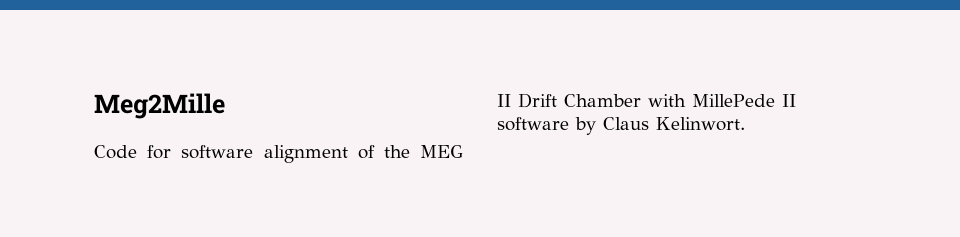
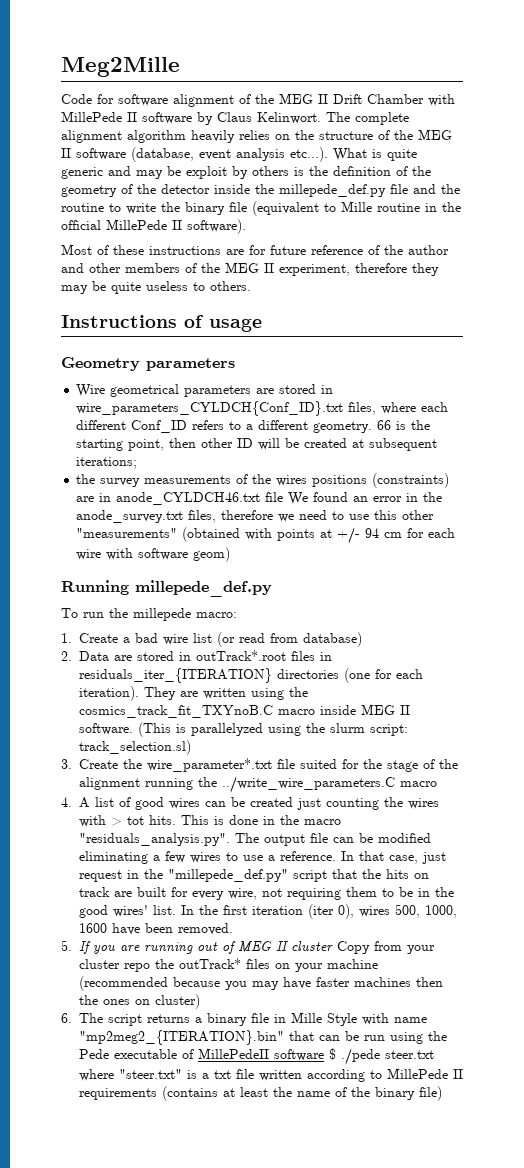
(745, 124) none -> [326,112,409,125] [61,129,452,143] [61,147,417,162] [61,166,431,179] [61,184,460,197] [61,201,461,216] [61,219,246,234] [61,244,449,255] [61,262,439,276] [61,281,251,294] [61,315,262,332] [61,357,235,371] [76,384,334,397] [76,401,449,416] [76,420,431,433] [76,438,438,451] [76,457,138,469] [76,473,450,488] [76,492,443,505] [76,510,435,523] [76,527,456,544] [76,547,231,562] [61,580,272,597] [61,608,237,621] [61,632,362,647] [61,650,332,661] [79,668,423,683] [79,686,308,701] [79,704,410,718] [79,722,408,737] [79,740,191,755] [61,758,458,772] [79,776,437,793] [61,797,439,810] [79,815,341,827] [79,833,431,846] [79,851,446,864] [79,869,429,882] [79,887,454,900] [79,904,457,919] [79,923,233,935] [61,940,435,954] [79,958,378,972] [79,976,443,991] [79,994,200,1009] [61,1012,427,1026] [79,1030,447,1045] [79,1048,434,1065] [79,1068,463,1082] [79,1086,442,1101] The complete alignment algorithm heavily relies on the structure of the MEG II software (database, event analysis etc...). What is quite generic and may be exploit by others is the definition of the geometry of the detector inside the millepede_def.py file and the routine to write the binary file (equivalent to Mille routine in the official MillePede II software). // Most of these instructions are for future reference of the author and other members of the MEG II experiment, therefore they may be quite useless to others. // Instructions of usage // Geometry parameters // Wire geometrical parameters are stored in wire_parameters_CYLDCH{Conf_ID}.txt files, where each different Conf_ID refers to a different geometry. 66 is the starting point, then other ID will be created at subsequent iterations; // the survey measurements of the wires positions (constraints) are in anode_CYLDCH46.txt file We found an error in the anode_survey.txt files, therefore we need to use this other "measurements" (obtained with points at +/- 94 cm for each wire with software geom) // Running millepede_def.py // To run the millepede macro: // 1. Create a bad wire list (or read from database) // 2. Data are stored in outTrack*.root files in residuals_iter_{ITERATION} directories (one for each iteration). They are written using the cosmics_track_fit_TXYnoB.C macro inside MEG II software. (This is parallelyzed using the slurm script: track_selection.sl) // 3. Create the wire_parameter*.txt file suited for the stage of the alignment running the ../write_wire_parameters.C macro // 4. A list of good wires can be created just counting the wires with > tot hits. This is done in the macro "residuals_analysis.py". The output file can be modified eliminating a few wires to use a reference. In that case, just request in the "millepede_def.py" script that the hits on track are built for every wire, not requiring them to be in the good wires' list. In the first iteration (iter 0), wires 500, 1000, 1600 have been removed. // 5. If you are running out of MEG II cluster Copy from your cluster repo the outTrack* files on your machine (recommended because you may have faster machines then the ones on cluster) // 6. The script returns a binary file in Mille Style with name "mp2meg2_{ITERATION}.bin" that can be run using the Pede executable of MillePedeII software $ ./pede steer.txt where "steer.txt" is a txt file written according to MillePede II requirements (contains at least the name of the binary file)

